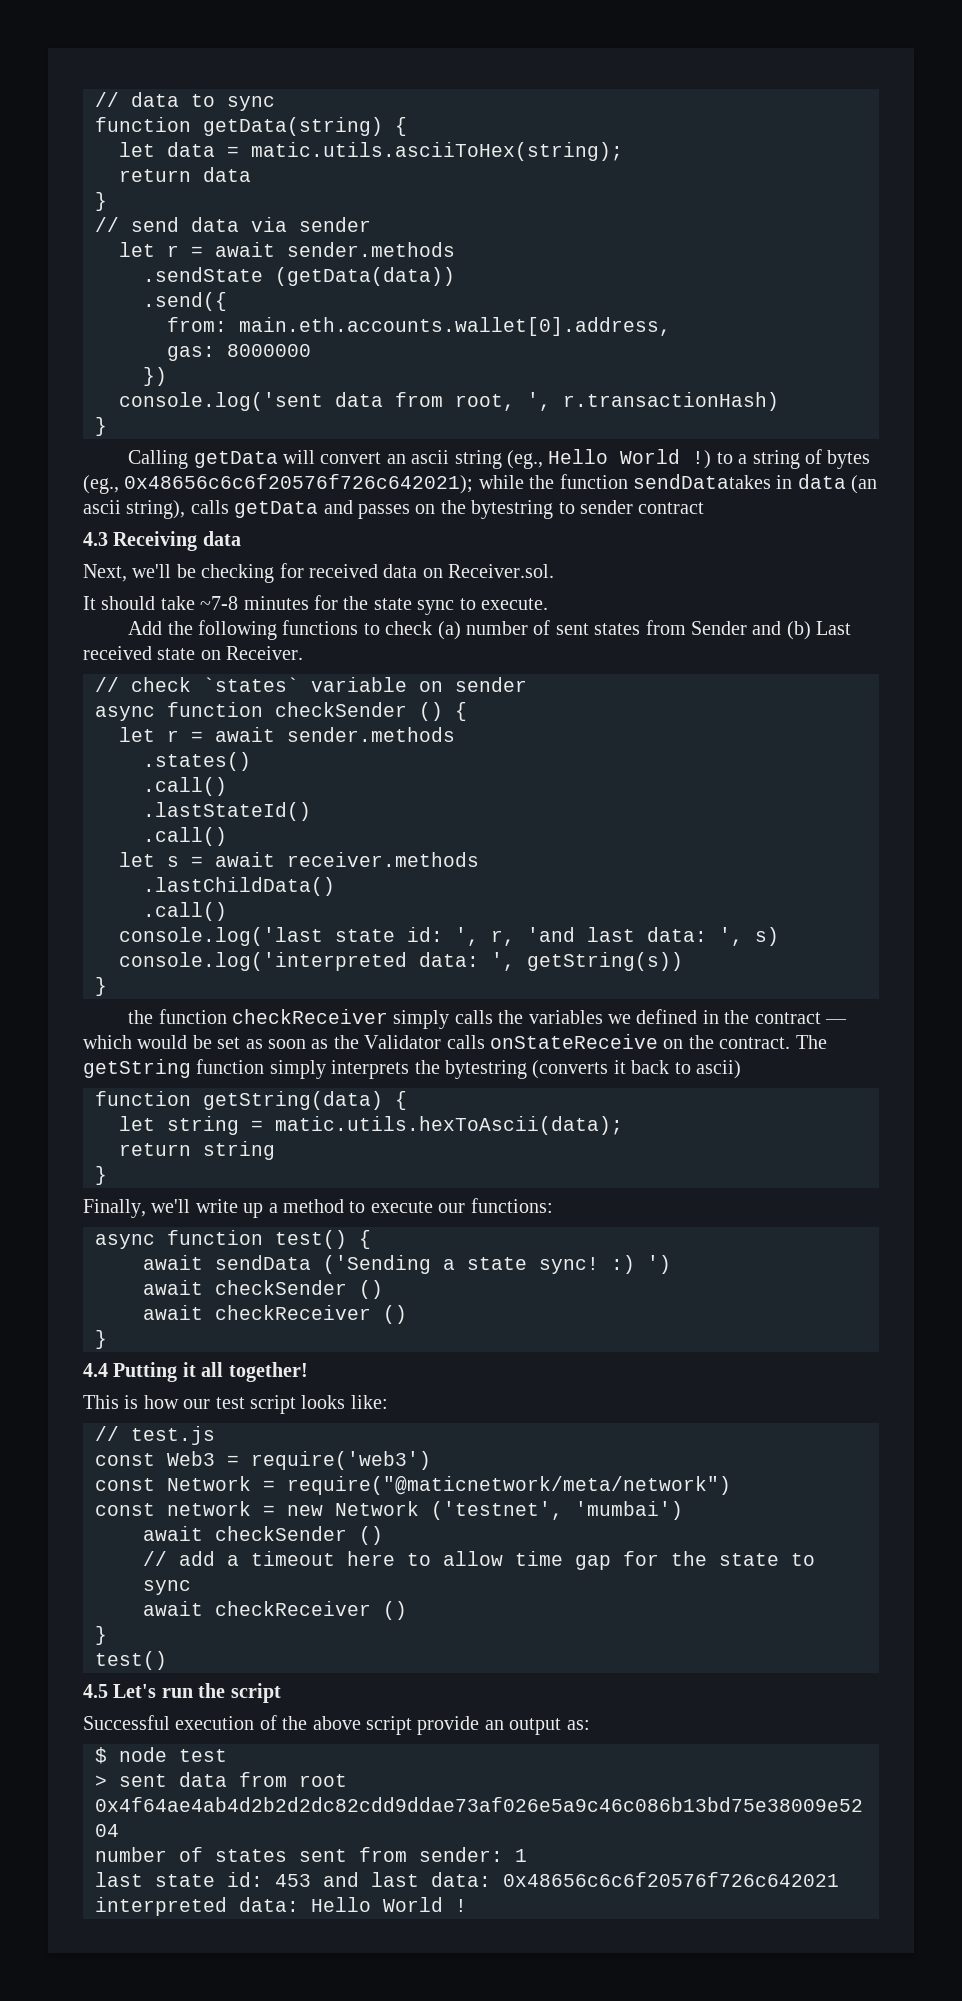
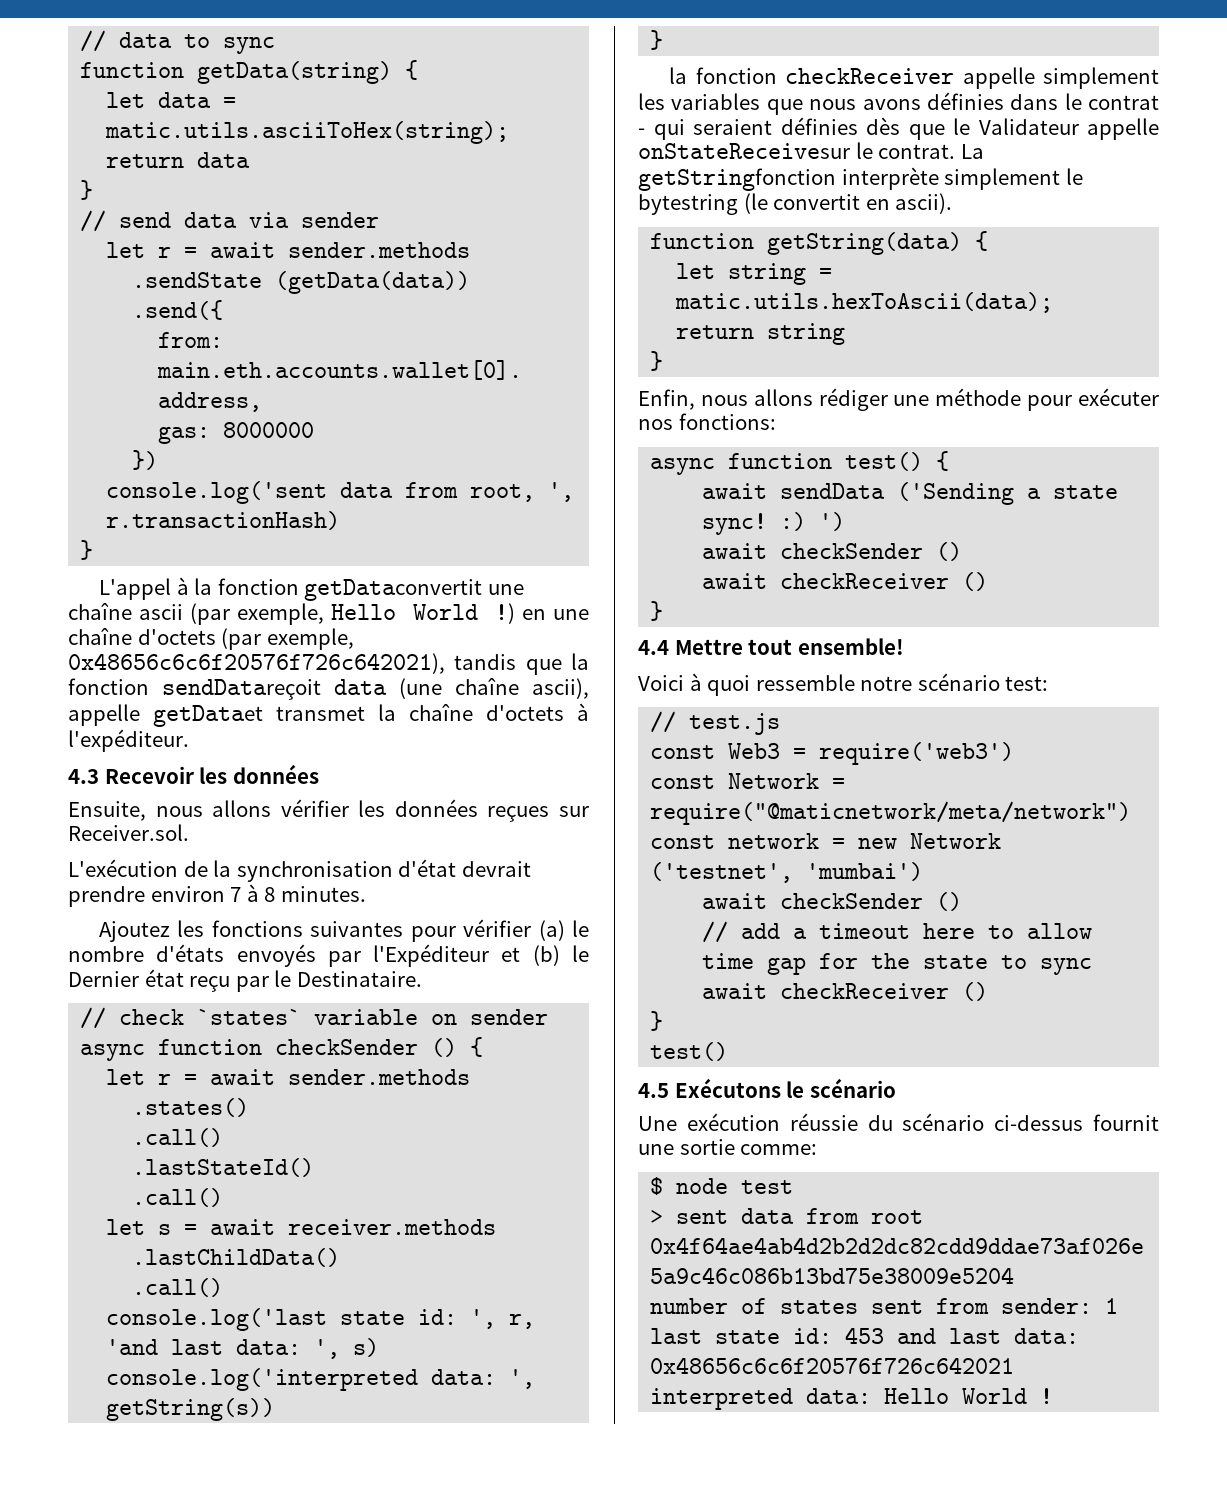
[128,449,871,469] [83,474,878,494] [83,500,705,519] [83,531,241,551] [83,563,555,583] [83,595,548,615] [128,620,852,640] [83,646,304,660] Calling getData will convert an ascii string (eg., Hello World !) to a string of bytes (eg., 0x48656c6c6f20576f726c642021); while the function sendDatatakes in data (an ascii string), calls getData and passes on the bytestring to sender contract // 4.3 Receiving data // Next, we'll be checking for received data on Receiver.sol. // It should take ~7-8 minutes for the state sync to execute. // Add the following functions to check (a) number of sent states from Sender and (b) Last received state on Receiver. -> [99,577,524,601] [68,603,589,625] [68,628,354,650] [68,653,589,675] [68,678,589,700] [68,703,589,727] [68,729,189,752] [68,764,319,784] [68,799,589,822] [68,824,189,841] [68,859,531,882] [68,884,366,907] [99,919,589,942] [68,944,589,967] [68,969,422,992] L'appel à la fonction getDataconvertit une chaîne ascii (par exemple, Hello World !) en une chaîne d'octets (par exemple, 0x48656c6c6f20576f726c642021), tandis que la fonction sendDatareçoit data (une chaîne ascii), appelle getDataet transmet la chaîne d'octets à l'expéditeur. // 4.3 Recevoir les données // Ensuite, nous allons vérifier les données reçues sur Receiver.sol. // L'exécution de la synchronisation d'état devrait prendre environ 7 à 8 minutes. // Ajoutez les fonctions suivantes pour vérifier (a) le nombre d'états envoyés par l'Expéditeur et (b) le Dernier état reçu par le Destinataire.
[128,1009,848,1029] [83,1034,827,1049] [83,1059,741,1079] the function checkReceiver simply calls the variables we defined in the contract — which would be set as soon as the Validator calls onStateReceive on the contract. The getString function simply interprets the bytestring (converts it back to ascii) -> [669,67,1159,89] [638,92,1159,115] [638,117,1159,140] [638,142,984,159] [638,167,1083,191] [638,193,953,215] la fonction checkReceiver appelle simplement les variables que nous avons définies dans le contrat - qui seraient définies dès que le Validateur appelle onStateReceivesur le contrat. La getStringfonction interprète simplement le bytestring (le convertit en ascii).
[83,1198,553,1218] Finally, we'll write up a method to execute our functions: -> [638,388,1159,411] [638,413,776,430] Enfin, nous allons rédiger une méthode pour exécuter nos fonctions:
[113,1362,308,1382] [83,1395,388,1414] Putting it all together! // This is how our test script looks like: -> [674,638,904,655] [638,673,1049,696] Mettre tout ensemble! // Voici à quoi ressemble notre scénario test:
[113,1683,281,1703] [83,1715,590,1735] Let's run the script // Successful execution of the above script provide an output as: -> [674,1078,896,1098] [638,1113,1159,1131] [638,1139,818,1155] Exécutons le scénario // Une exécution réussie du scénario ci-dessus fournit une sortie comme:

